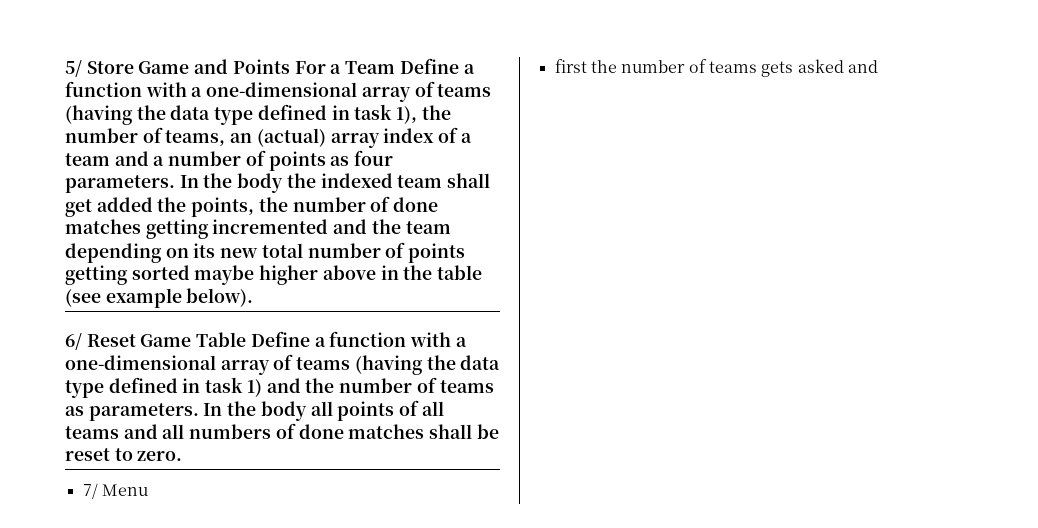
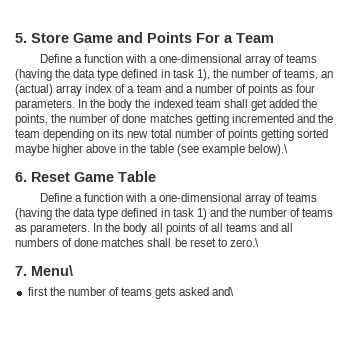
[65,60,82,77] 5/ -> [15,33,27,43] 5.
(396, 67) none -> (274, 38) //
[186,288,254,307] [65,333,82,350] below). // 6/ -> [247,144,288,156] [15,172,27,182] below).\ // 6.
(247, 339) none -> (156, 176) //
[137,451,183,461] [82,483,148,499] zero. // 7/ Menu -> [229,238,259,247] [15,265,73,276] zero.\ // 7. Menu\
[847,60,878,73] and -> [212,287,235,296] and\

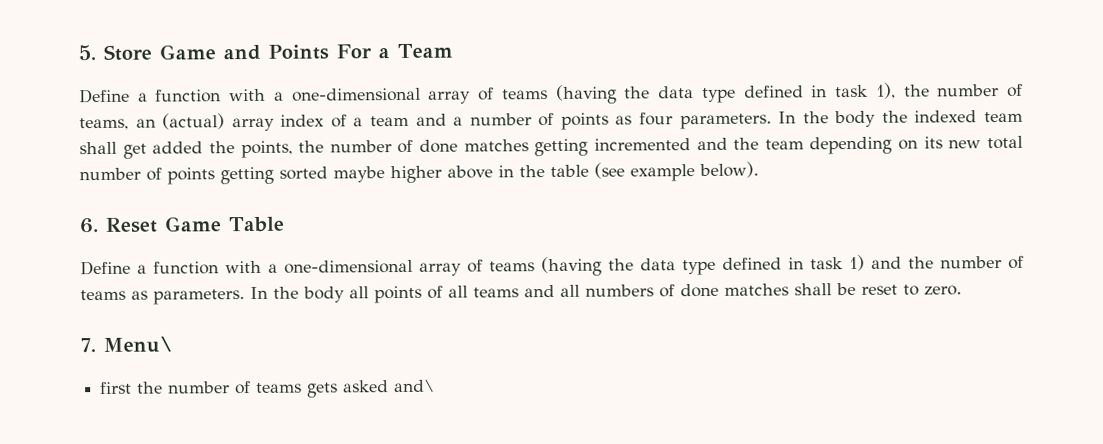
[247,144,288,156] below).\ -> [699,161,759,179] below).
[229,238,259,247] zero.\ -> [924,285,962,296] zero.

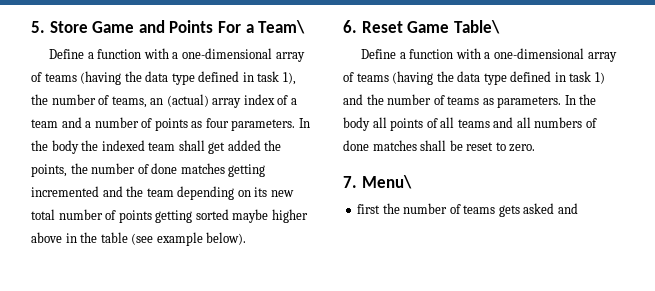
[396,43,453,59] Team -> [258,20,306,34] Team\
[228,216,285,233] Table -> [453,20,500,34] Table\
[394,379,436,393] and\ -> [557,203,578,214] and

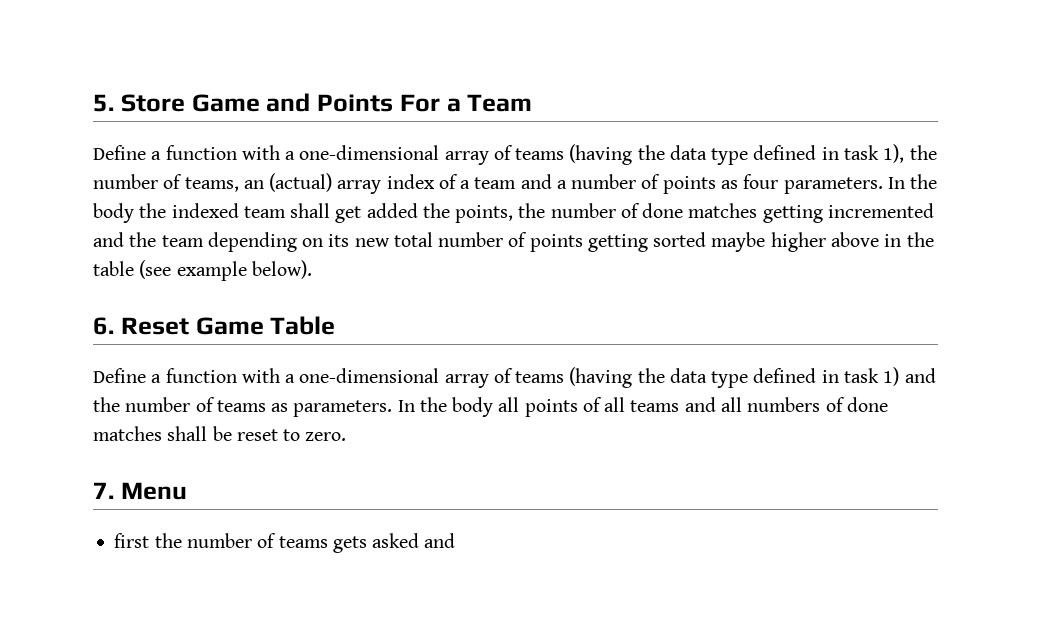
[258,20,306,34] Team\ -> [467,94,533,112] Team
[453,20,500,34] Table\ -> [270,316,336,335] Table
[361,175,412,189] Menu\ -> [120,482,187,500] Menu

